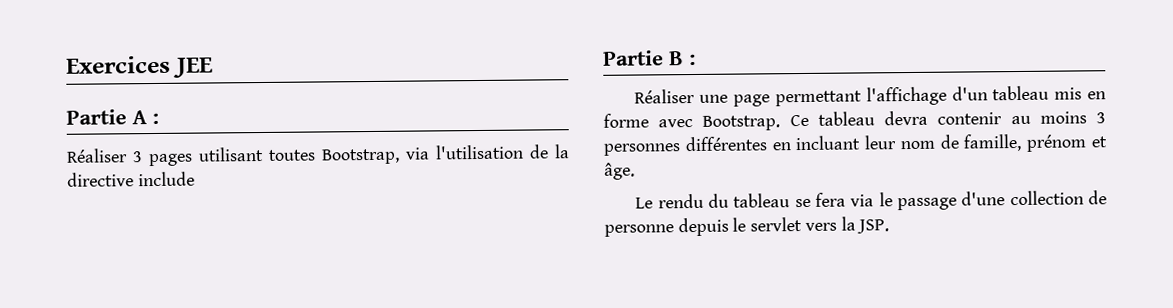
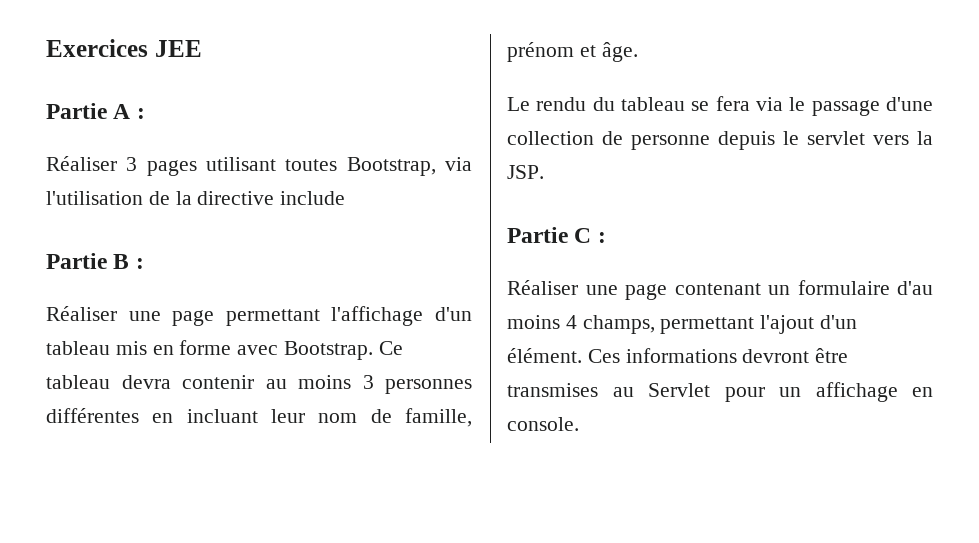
(890, 226) none -> [507,227,606,243] [507,280,933,300] [507,315,858,334] [507,348,849,363] [507,382,933,402] [507,417,579,431] // Partie C : // Réaliser une page contenant un formulaire d'au moins 4 champs, permettant l'ajout d'un élément. Ces informations devront être transmises au Servlet pour un affichage en console.

